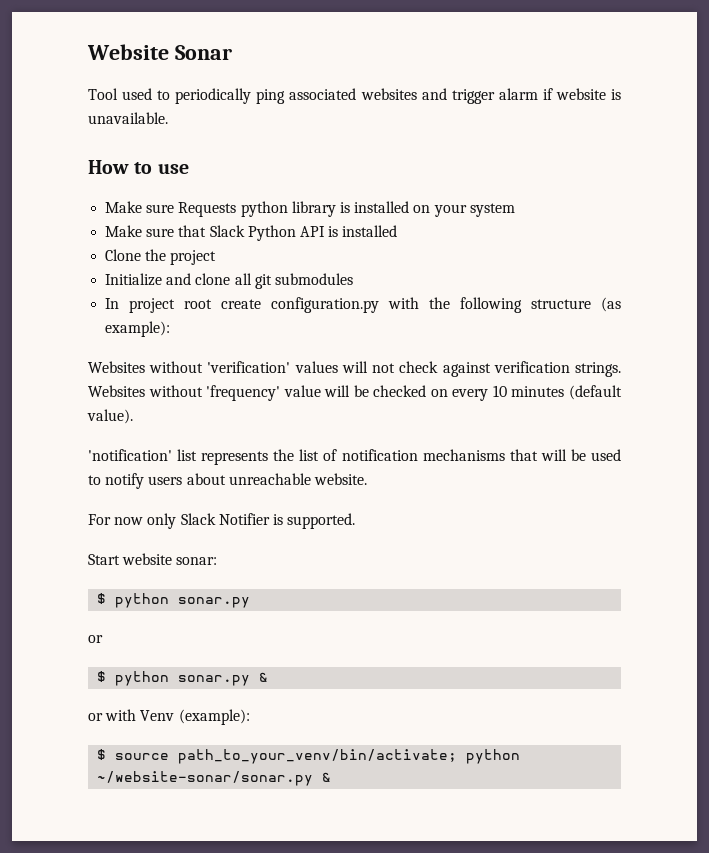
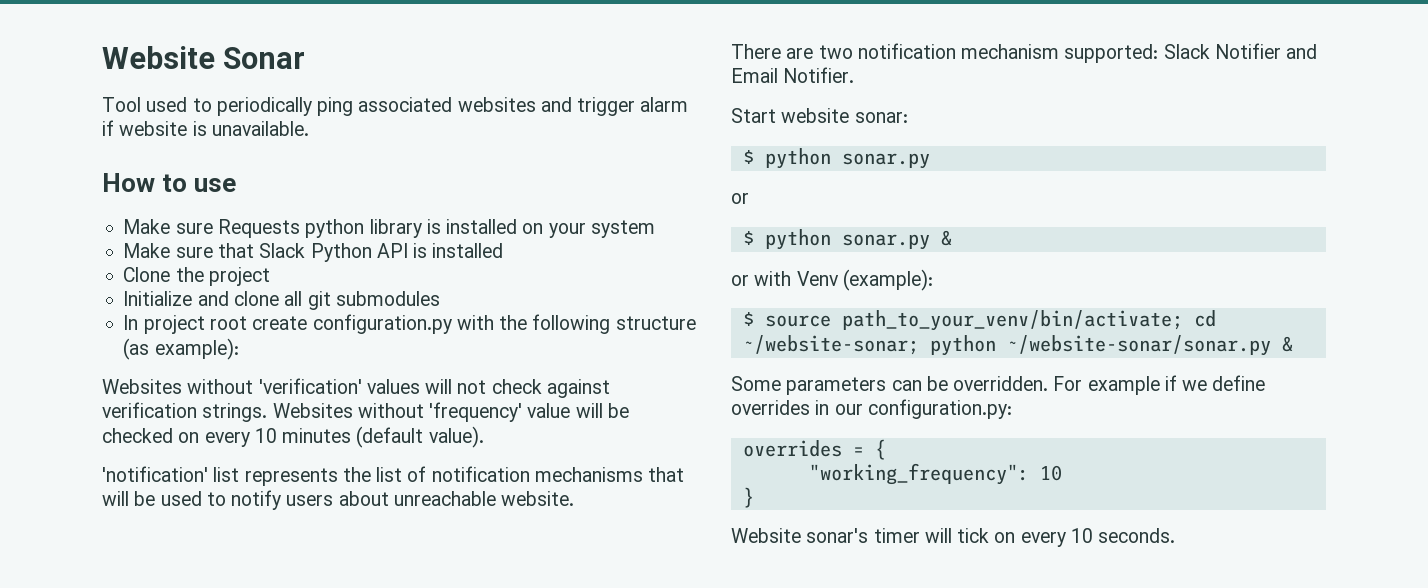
[88,513,356,529] For now only Slack Notifier is supported. -> [731,43,1318,63] [731,67,855,83] There are two notification mechanism supported: Slack Notifier and Email Notifier.
(458, 756) none -> [1193,310,1216,327] [742,335,919,355] cd ~/website-sonar;
(332, 777) none -> [731,375,1266,395] [731,399,1012,419] [742,439,886,460] [808,463,1062,485] [742,487,754,508] [731,528,1176,547] // Some parameters can be overridden. For example if we define overrides in our configuration.py: // overrides = { // "working_frequency": 10 // } // Website sonar's timer will tick on every 10 seconds.

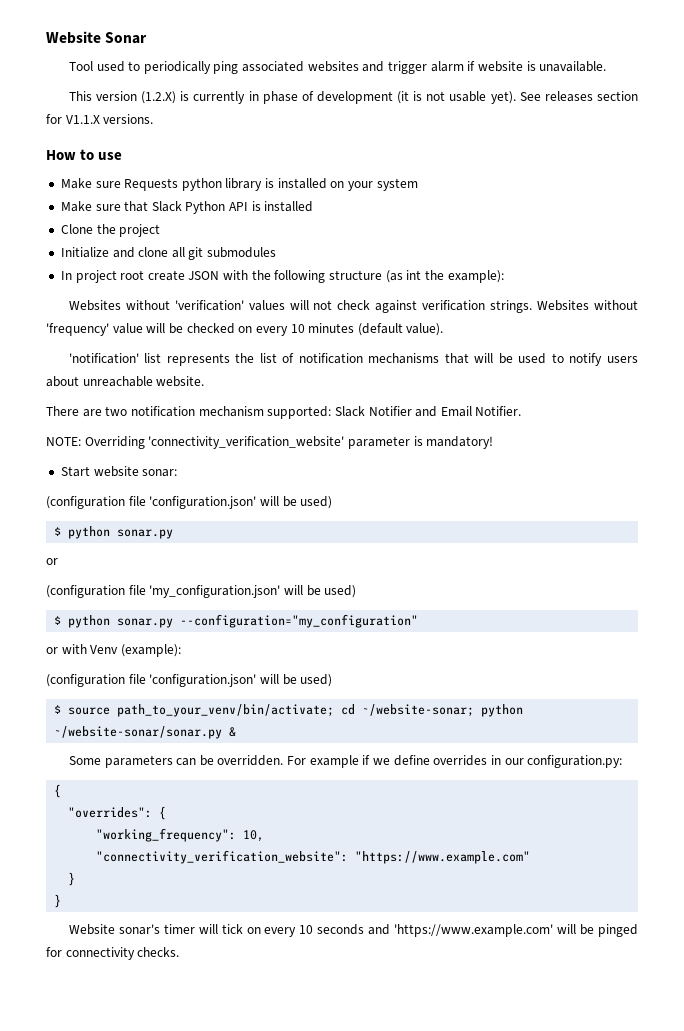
(309, 128) none -> [68,91,639,104] [46,114,154,124] // This version (1.2.X) is currently in phase of development (it is not usable yet). See releases section for V1.1.X versions.
[312,314,452,334] configuration.py -> [188,271,220,280] JSON
(150, 349) none -> [406,270,444,280] int the
[731,108,908,123] [742,148,930,169] [731,193,749,204] [742,229,952,250] Start website sonar: // $ python sonar.py // or // $ python sonar.py & -> [46,436,494,449] [60,466,178,477] [46,496,333,509] [54,526,174,539] [46,558,58,565] [46,585,357,598] [54,614,419,628] NOTE: Overriding 'connectivity_verification_website' parameter is mandatory! // Start website sonar: // (configuration file 'configuration.json' will be used) // $ python sonar.py // or // (configuration file 'my_configuration.json' will be used) // $ python sonar.py --configuration="my_configuration"
(933, 280) none -> [46,674,333,687] // (configuration file 'configuration.json' will be used)
[742,440,864,457] overrides = -> [54,784,62,798] [68,807,153,818] { // "overrides":
[1039,465,1062,481] 10 -> [243,830,265,842] [96,850,531,864] [68,872,76,886] 10, // "connectivity_verification_website": "https://www.example.com" // }
[1098,528,1176,543] seconds. -> [317,924,638,937] [46,947,180,960] seconds and 'https://www.example.com' will be pinged for connectivity checks.

